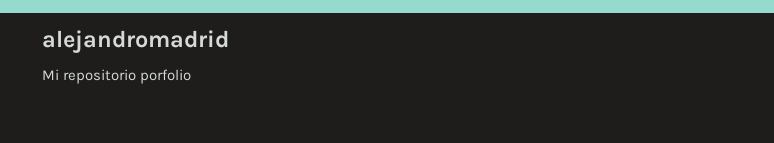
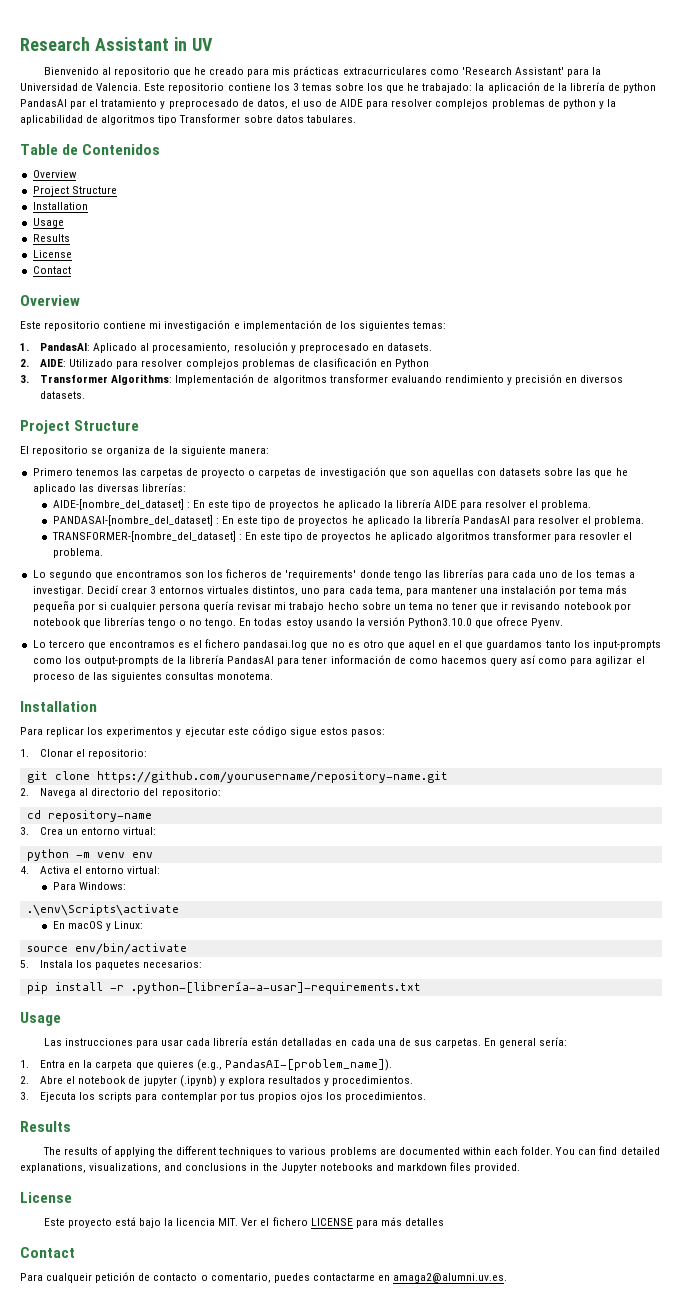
[42,30,229,53] [42,69,192,84] alejandromadrid // Mi repositorio porfolio -> [20,37,213,51] [43,66,602,77] [20,82,657,93] [20,99,616,109] [20,114,356,125] [20,144,161,155] [32,170,77,178] [32,186,117,196] [32,202,88,210] [32,218,64,228] [32,234,70,242] [32,250,72,258] [32,266,71,274] [20,295,80,306] [20,320,447,331] [20,342,433,353] [20,358,430,369] [20,374,624,385] [40,391,86,399] [20,420,140,434] [20,446,269,456] [32,467,628,478] [32,483,186,494] [52,499,592,510] [52,515,645,526] [51,531,633,542] [52,548,103,558] [32,569,635,580] [32,585,628,596] [32,601,631,612] [32,617,564,628] [32,639,661,650] [32,655,645,666] [32,672,274,682] [20,701,97,712] [20,726,386,737] [20,749,148,759] [26,771,448,783] [20,788,221,798] [26,810,152,822] [20,827,157,835] [26,849,153,861] [20,866,161,874] [52,882,126,890] [26,904,179,916] [52,921,144,931] [26,943,187,955] [20,960,203,970] [26,981,421,994] [20,1012,61,1026] [43,1037,568,1048] [20,1059,392,1071] [20,1075,414,1087] [20,1092,427,1102] [20,1121,71,1132] [42,1146,660,1157] [20,1162,521,1173] [20,1192,72,1203] [43,1217,445,1228] [20,1247,75,1258] [20,1272,508,1283] Research Assistant in UV // Bienvenido al repositorio que he creado para mis prácticas extracurriculares como 'Research Assistant' para la Universidad de Valencia. Este repositorio contiene los 3 temas sobre los que he trabajado: la aplicación de la librería de python PandasAI par el tratamiento y preprocesado de datos, el uso de AIDE para resolver complejos problemas de python y la aplicabilidad de algoritmos tipo Transformer sobre datos tabulares. // Table de Contenidos // Overview // Project Structure // Installation // Usage // Results // License // Contact // Overview // Este repositorio contiene mi investigación e implementación de los siguientes temas: // 1. PandasAI: Aplicado al procesamiento, resolución y preprocesado en datasets. // 2. AIDE: Utilizado para resolver complejos problemas de clasificación en Python // 3. Transformer Algorithms: Implementación de algoritmos transformer evaluando rendimiento y precisión en diversos datasets. // Project Structure // El repositorio se organiza de la siguiente manera: // Primero tenemos las carpetas de proyecto o carpetas de investigación que son aquellas con datasets sobre las que he aplicado las diversas librerías: // AIDE-[nombre_del_dataset] : En este tipo de proyectos he aplicado la librería AIDE para resolver el problema. // PANDASAI-[nombre_del_dataset] : En este tipo de proyectos he aplicado la librería PandasAI para resolver el problema. // TRANSFORMER-[nombre_del_dataset] : En este tipo de proyectos he aplicado algoritmos transformer para resovler el problema. // Lo segundo que encontramos son los ficheros de 'requirements' donde tengo las librerías para cada uno de los temas a investigar. Decidí crear 3 entornos virtuales distintos, uno para cada tema, para mantener una instalación por tema más pequeña por si cualquier persona quería revisar mi trabajo hecho sobre un tema no tener que ir revisando notebook por notebook que librerías tengo o no tengo. En todas estoy usando la versión Python3.10.0 que ofrece Pyenv. // Lo tercero que encontramos es el fichero pandasai.log que no es otro que aquel en el que guardamos tanto los input-prompts como los output-prompts de la librería PandasAI para tener información de como hacemos query así como para agilizar el proceso de las siguientes consultas monotema. // Installation // Para replicar los experimentos y ejecutar este código sigue estos pasos: // 1. Clonar el repositorio: // git clone https://github.com/yourusername/repository-name.git // 2. Navega al directorio del repositorio: // cd repository-name // 3. Crea un entorno virtual: // python -m venv env // 4. Activa el entorno virtual: // Para Windows: // .\env\Scripts\activate // En macOS y Linux: // source env/bin/activate // 5. Instala los paquetes necesarios: // pip install -r .python-[librería-a-usar]-requirements.txt // Usage // Las instrucciones para usar cada librería están detalladas en cada una de sus carpetas. En general sería: // 1. Entra en la carpeta que quieres (e.g., PandasAI-[problem_name]). // 2. Abre el notebook de jupyter (.ipynb) y explora resultados y procedimientos. // 3. Ejecuta los scripts para contemplar por tus propios ojos los procedimientos. // Results // The results of applying the different techniques to various problems are documented within each folder. You can find detailed explanations, visualizations, and conclusions in the Jupyter notebooks and markdown files provided. // License // Este proyecto está bajo la licencia MIT. Ver el fichero LICENSE para más detalles // Contact // Para cualqueir petición de contacto o comentario, puedes contactarme en amaga2@alumni.uv.es.

